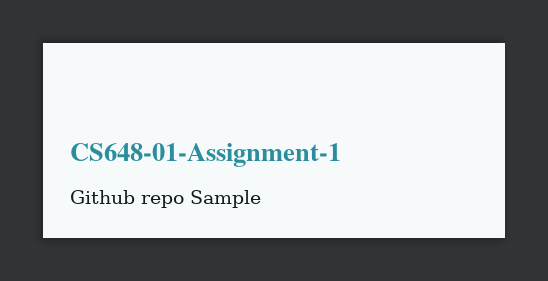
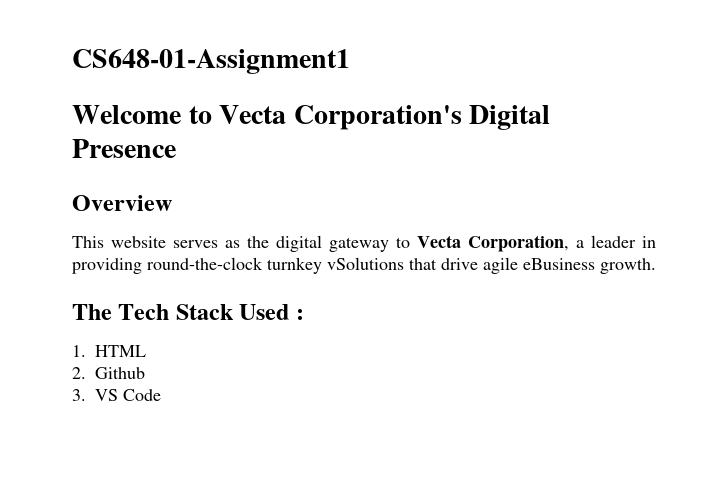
[70,143,341,167] [70,190,261,208] CS648-01-Assignment-1 // Github repo Sample -> [72,49,350,74] [72,105,551,130] [72,139,176,158] [72,195,172,211] [72,235,656,252] [72,257,656,274] [72,304,304,320] [72,345,146,357] [72,367,145,379] [72,389,161,401] CS648-01-Assignment1 // Welcome to Vecta Corporation's Digital Presence // Overview // This website serves as the digital gateway to Vecta Corporation, a leader in providing round-the-clock turnkey vSolutions that drive agile eBusiness growth. // The Tech Stack Used : // 1. HTML // 2. Github // 3. VS Code

